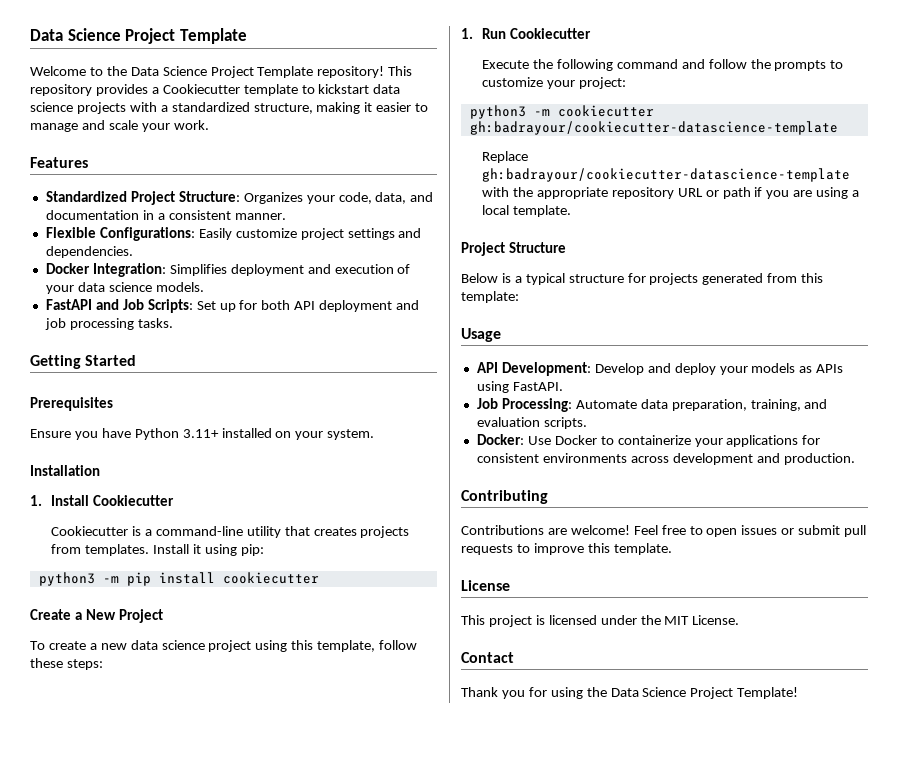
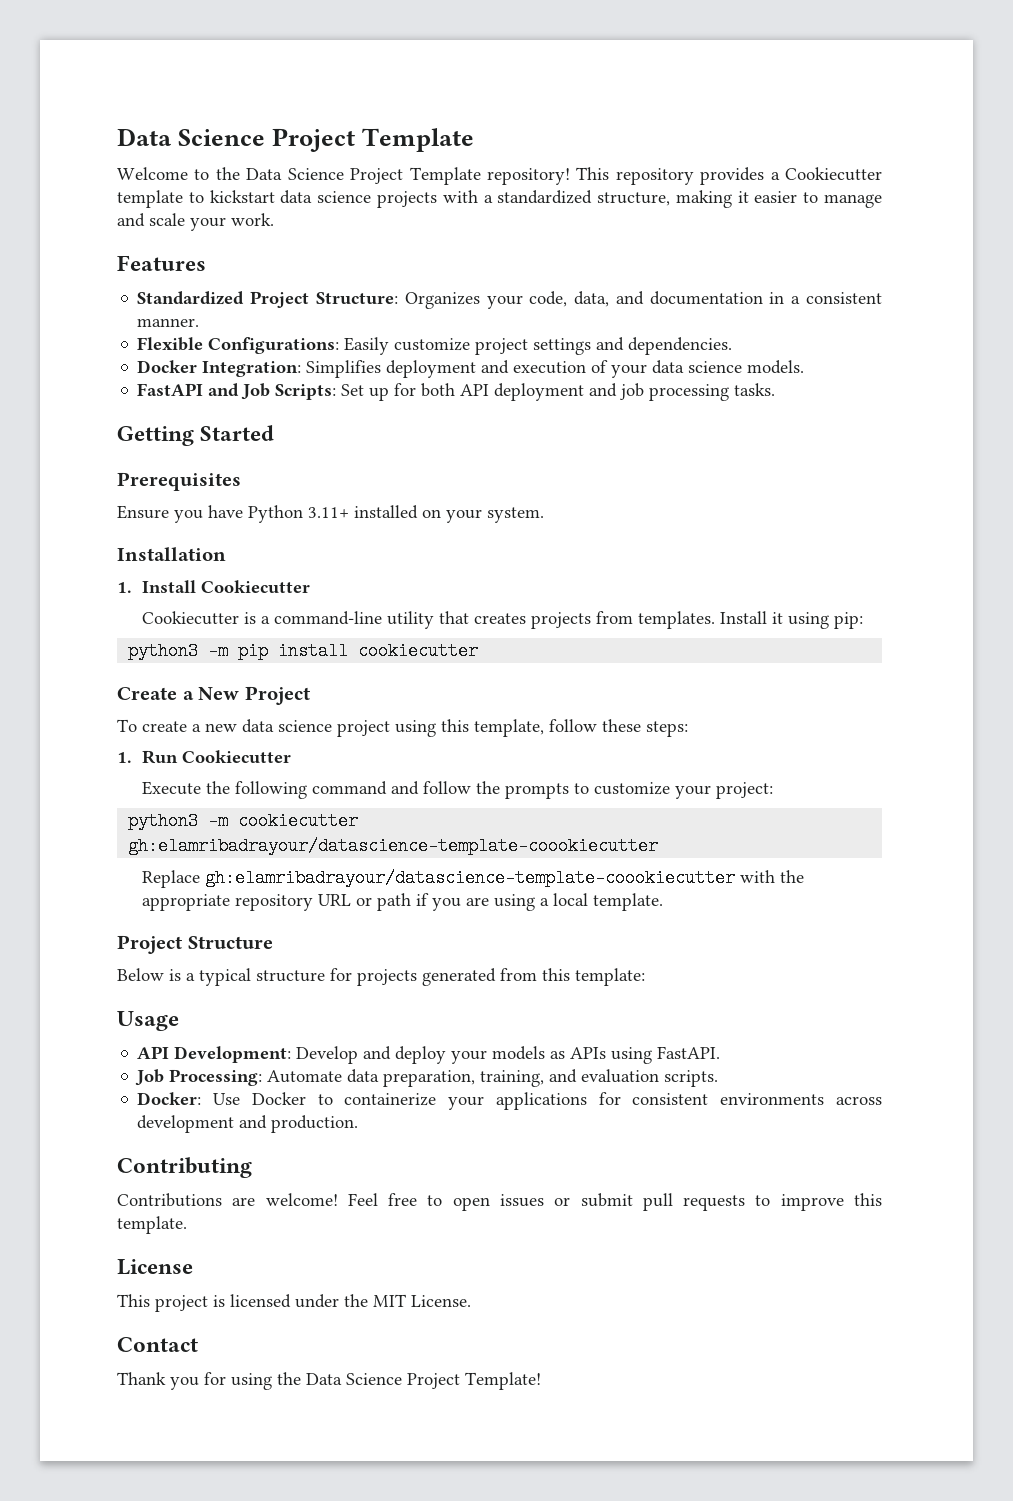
[469,121,838,135] gh:badrayour/cookiecutter-datascience-template -> [128,837,659,855] gh:elamribadrayour/datascience-template-coookiecutter
[482,168,851,182] gh:badrayour/cookiecutter-datascience-template -> [205,869,736,887] gh:elamribadrayour/datascience-template-coookiecutter

